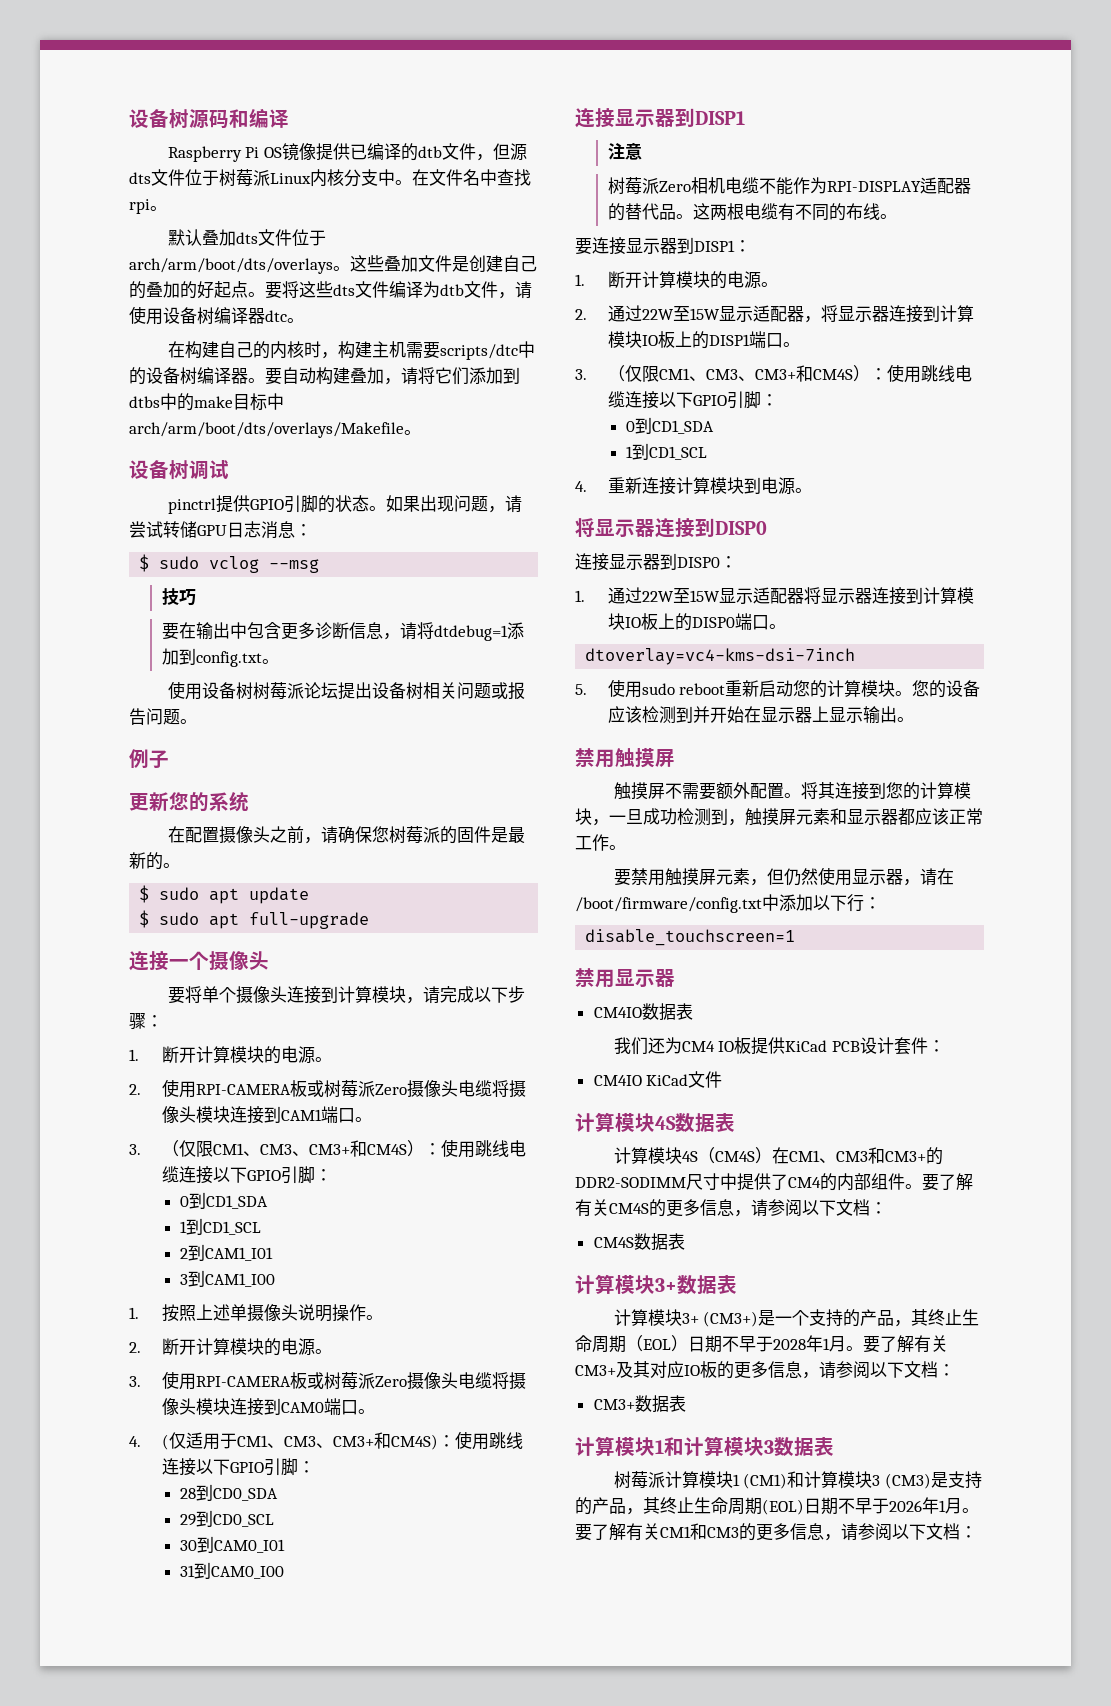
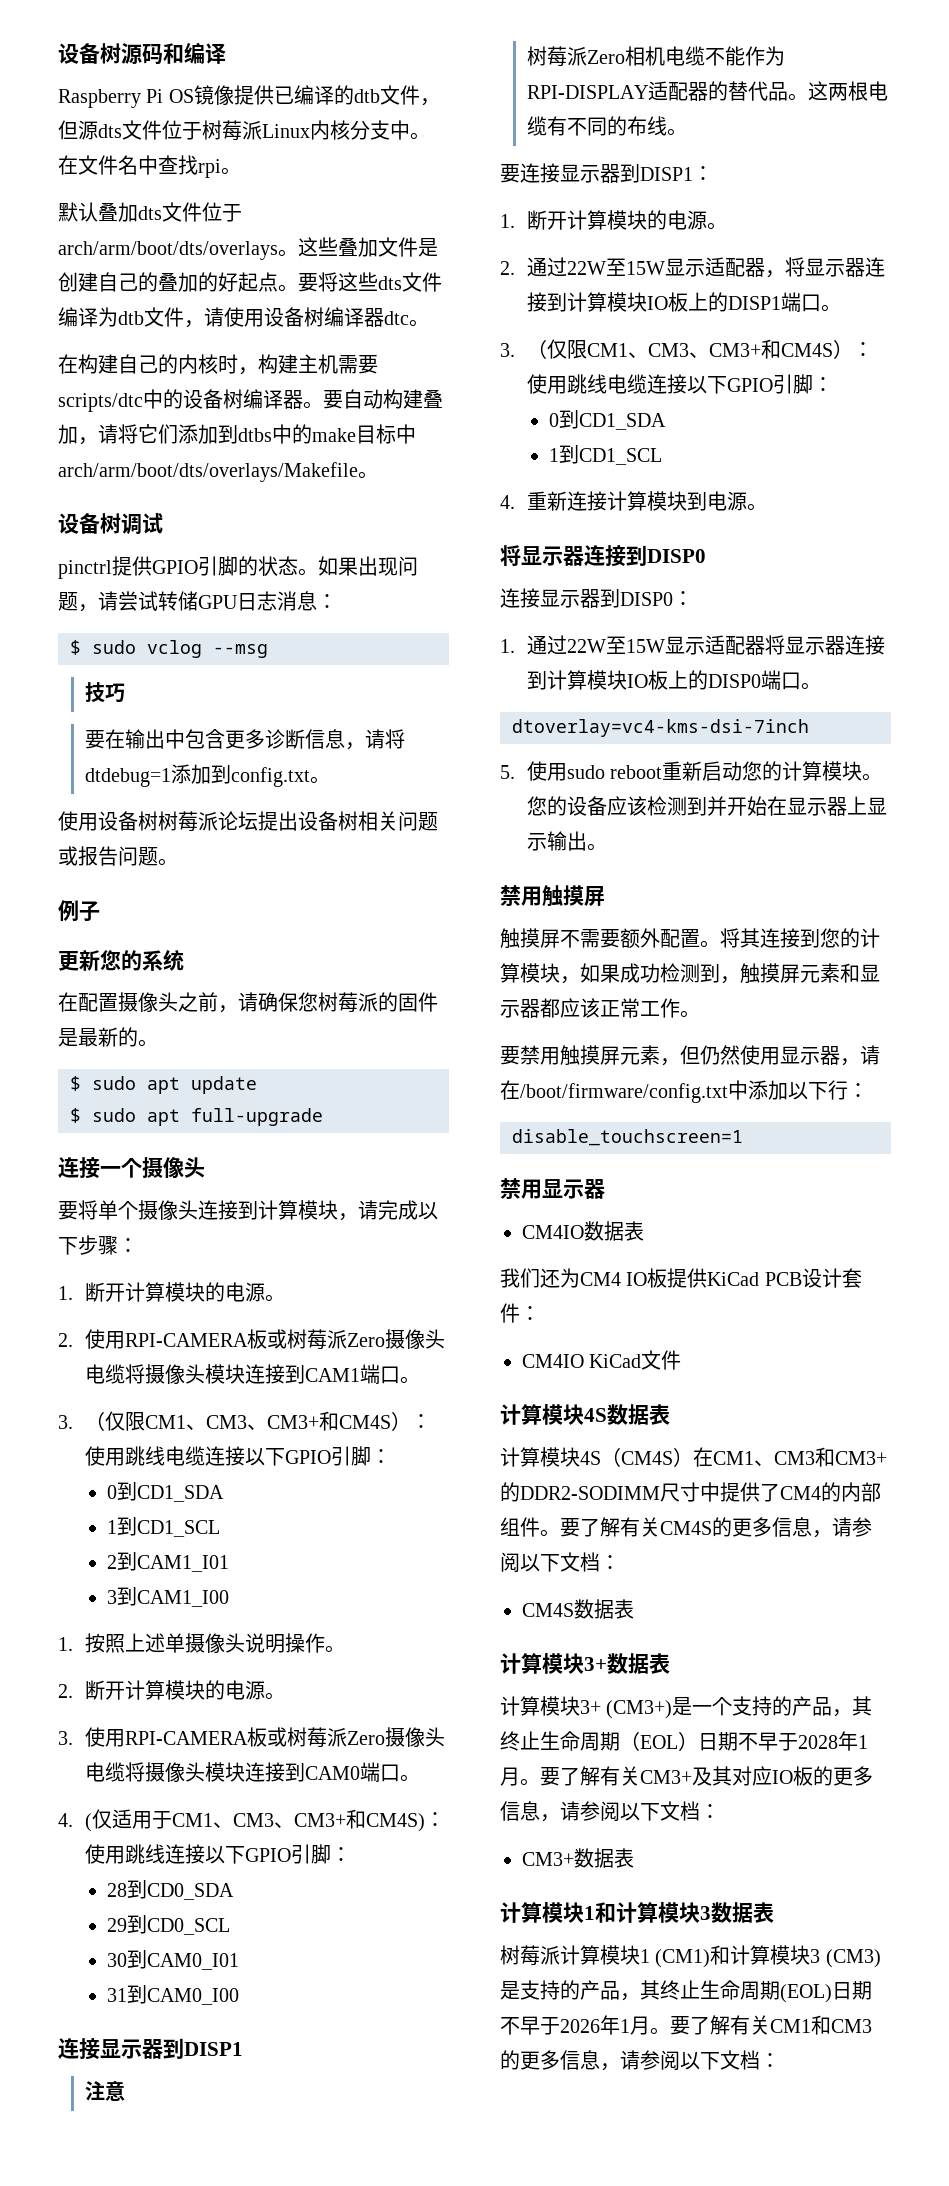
[609,809,643,824] 一旦 -> [580,963,620,983] 如果

